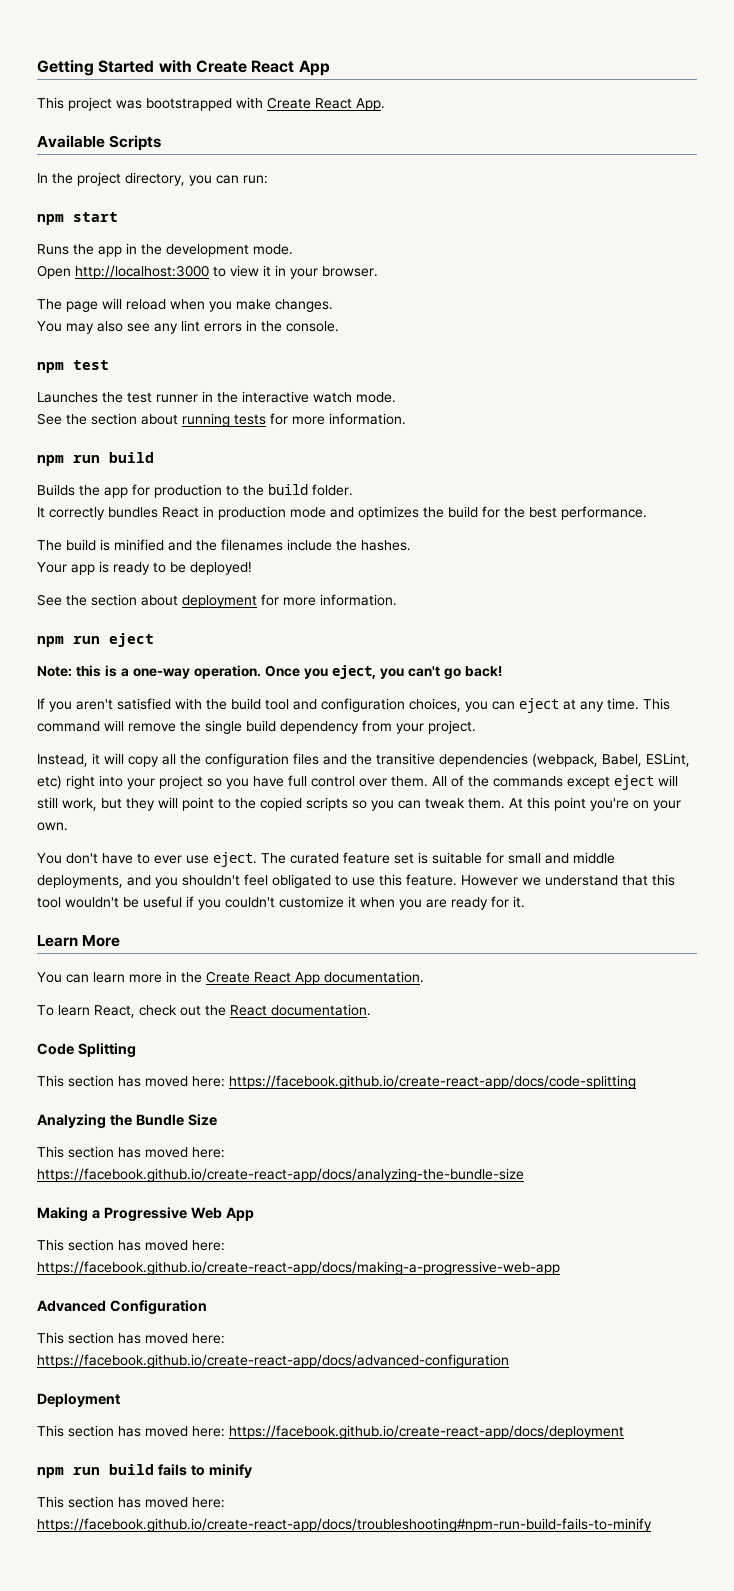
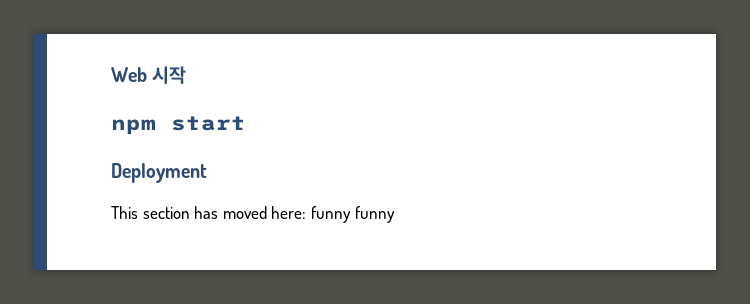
[37,60,330,76] [37,97,385,111] [37,135,162,151] [37,172,268,186] [37,212,118,225] [37,243,293,257] [37,265,378,279] [37,298,333,312] [37,320,339,334] [37,360,109,373] [37,391,396,403] [37,413,406,427] [37,452,154,466] [37,484,353,498] [37,506,647,520] [37,539,411,551] [37,561,252,575] [37,594,397,608] [37,633,154,647] [37,665,502,679] [37,698,670,713] [37,720,476,734] [37,753,690,767] [37,775,678,790] [37,797,681,811] [37,822,68,831] [37,852,615,867] [37,874,675,888] [37,896,525,910] [37,935,121,947] [37,971,424,985] [37,1004,371,1018] [37,1043,136,1058] [37,1075,636,1089] [37,1114,217,1129] [37,1146,225,1158] [37,1168,524,1182] [37,1207,254,1222] [37,1239,225,1251] [37,1261,560,1275] [37,1300,207,1315] [37,1332,225,1344] [37,1354,509,1368] Getting Started with Create React App // This project was bootstrapped with Create React App. // Available Scripts // In the project directory, you can run: // npm start // Runs the app in the development mode. // Open http://localhost:3000 to view it in your browser. // The page will reload when you make changes. // You may also see any lint errors in the console. // npm test // Launches the test runner in the interactive watch mode. // See the section about running tests for more information. // npm run build // Builds the app for production to the build folder. // It correctly bundles React in production mode and optimizes the build for the best performance. // The build is minified and the filenames include the hashes. // Your app is ready to be deployed! // See the section about deployment for more information. // npm run eject // Note: this is a one-way operation. Once you eject, you can't go back! // If you aren't satisfied with the build tool and configuration choices, you can eject at any time. This command will remove the single build dependency from your project. // Instead, it will copy all the configuration files and the transitive dependencies (webpack, Babel, ESLint, etc) right into your project so you have full control over them. All of the commands except eject will still work, but they will point to the copied scripts so you can tweak them. At this point you're on your own. // You don't have to ever use eject. The curated feature set is suitable for small and middle deployments, and you shouldn't feel obligated to use this feature. However we understand that this tool wouldn't be useful if you couldn't customize it when you are ready for it. // Learn More // You can learn more in the Create React App documentation. // To learn React, check out the React documentation. // Code Splitting // This section has moved here: https://facebook.github.io/create-react-app/docs/code-splitting // Analyzing the Bundle Size // This section has moved here: https://facebook.github.io/create-react-app/docs/analyzing-the-bundle-size // Making a Progressive Web App // This section has moved here: https://facebook.github.io/create-react-app/docs/making-a-progressive-web-app // Advanced Configuration // This section has moved here: https://facebook.github.io/create-react-app/docs/advanced-configuration -> [111,66,187,84] [111,116,246,135] Web 시작 // npm start
[229,1425,624,1439] [37,1464,252,1478] [37,1496,225,1508] [37,1518,652,1532] https://facebook.github.io/create-react-app/docs/deployment // npm run build fails to minify // This section has moved here: https://facebook.github.io/create-react-app/docs/troubleshooting#npm-run-build-fails-to-minify -> [310,206,395,223] funny funny

